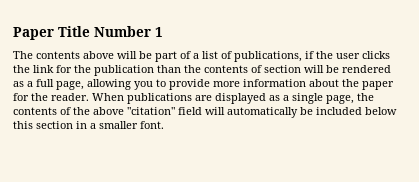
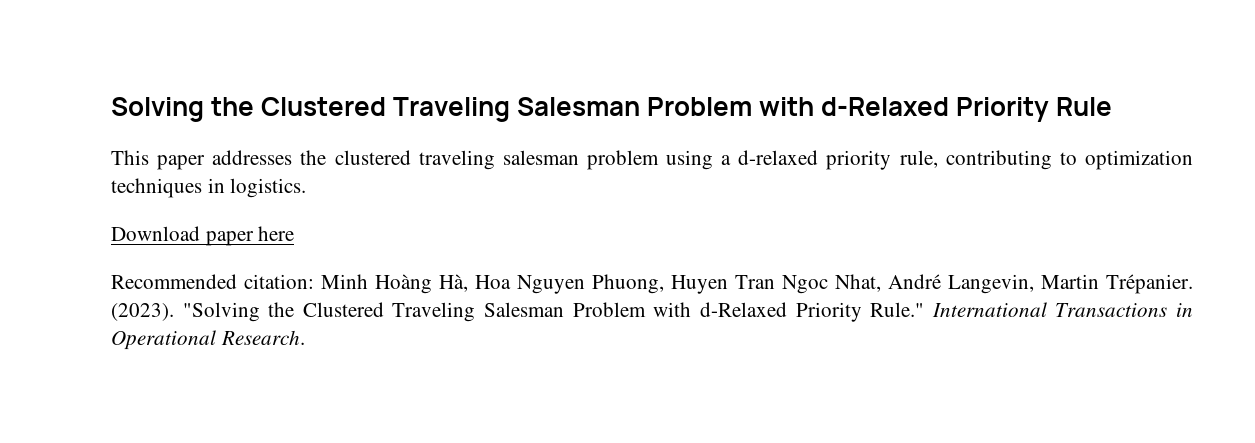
[13,26,163,40] [13,51,390,62] [13,65,391,76] [13,79,394,90] [13,93,374,104] [13,107,397,118] [13,121,164,129] Paper Title Number 1 // The contents above will be part of a list of publications, if the user clicks the link for the publication than the contents of section will be rendered as a full page, allowing you to provide more information about the paper for the reader. When publications are displayed as a single page, the contents of the above "citation" field will automatically be included below this section in a smaller font. -> [111,97,1113,122] [111,150,1193,170] [111,178,307,198] [111,226,295,246] [111,274,1193,294] [111,302,1194,322] [111,330,305,350] Solving the Clustered Traveling Salesman Problem with d-Relaxed Priority Rule // This paper addresses the clustered traveling salesman problem using a d-relaxed priority rule, contributing to optimization techniques in logistics. // Download paper here // Recommended citation: Minh Hoàng Hà, Hoa Nguyen Phuong, Huyen Tran Ngoc Nhat, André Langevin, Martin Trépanier. (2023). "Solving the Clustered Traveling Salesman Problem with d-Relaxed Priority Rule." International Transactions in Operational Research.

